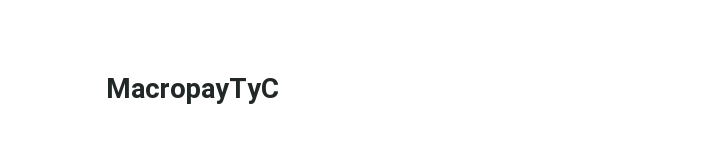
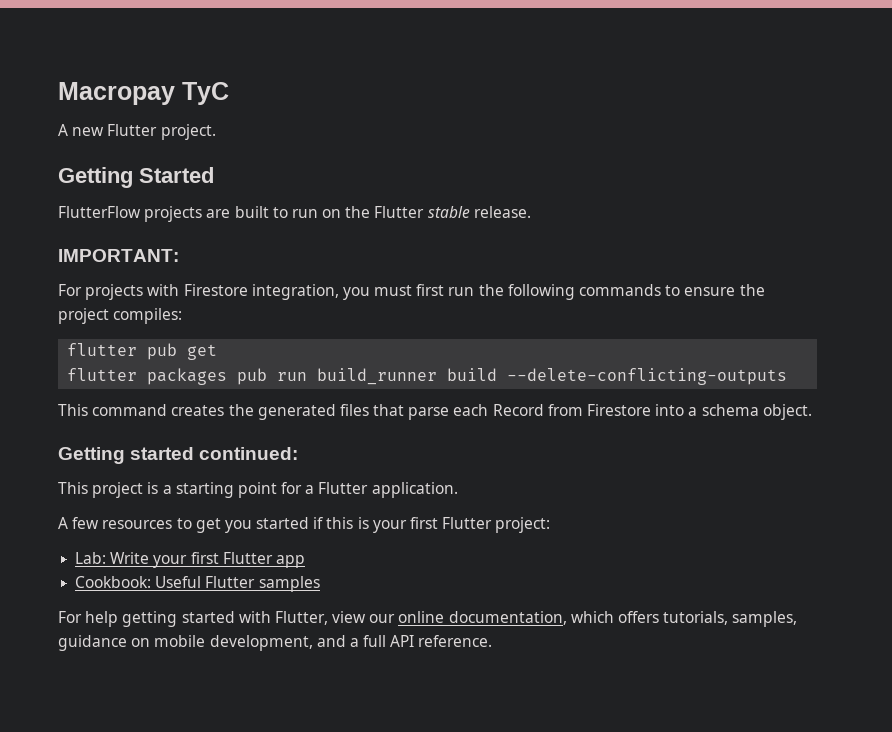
[106,78,279,104] MacropayTyC -> [58,82,229,105] [58,124,216,140] [58,167,214,188] [58,206,531,222] [58,249,179,262] [58,284,765,300] [58,308,183,324] [67,343,218,360] [67,368,788,385] [58,404,812,420] [58,447,299,464] [58,482,458,498] [58,517,551,533] [75,552,305,568] [75,576,320,592] [58,611,798,627] [58,635,493,651] Macropay TyC // A new Flutter project. // Getting Started // FlutterFlow projects are built to run on the Flutter stable release. // IMPORTANT: // For projects with Firestore integration, you must first run the following commands to ensure the project compiles: // flutter pub get // flutter packages pub run build_runner build --delete-conflicting-outputs // This command creates the generated files that parse each Record from Firestore into a schema object. // Getting started continued: // This project is a starting point for a Flutter application. // A few resources to get you started if this is your first Flutter project: // Lab: Write your first Flutter app // Cookbook: Useful Flutter samples // For help getting started with Flutter, view our online documentation, which offers tutorials, samples, guidance on mobile development, and a full API reference.

